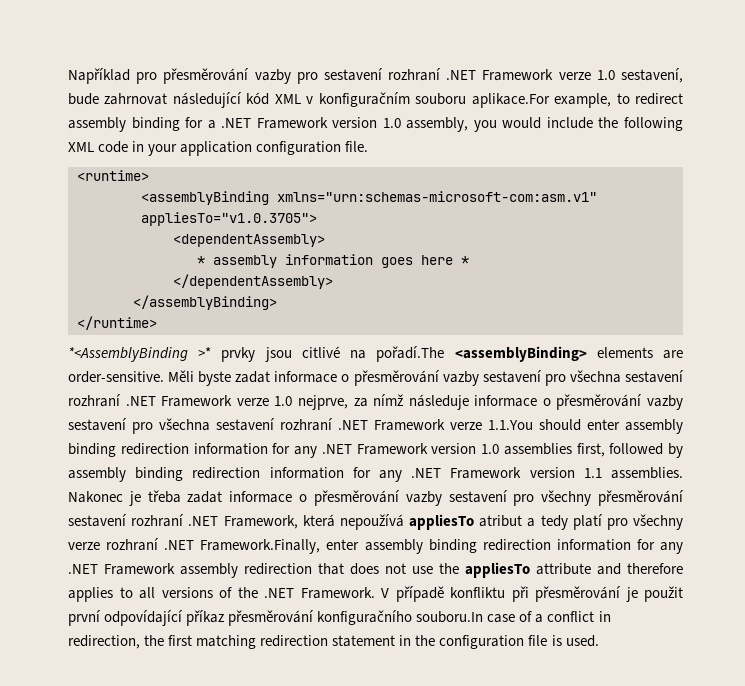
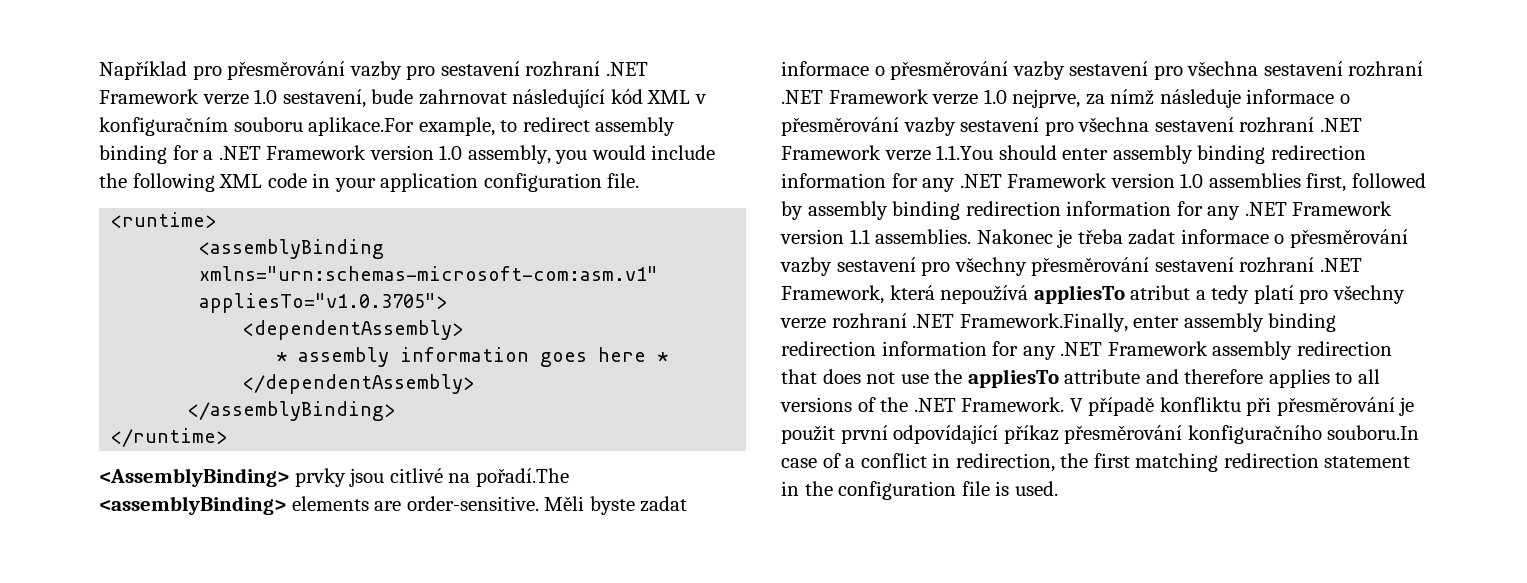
[68,347,212,362] *<AssemblyBinding >* -> [99,468,289,487] <AssemblyBinding>

